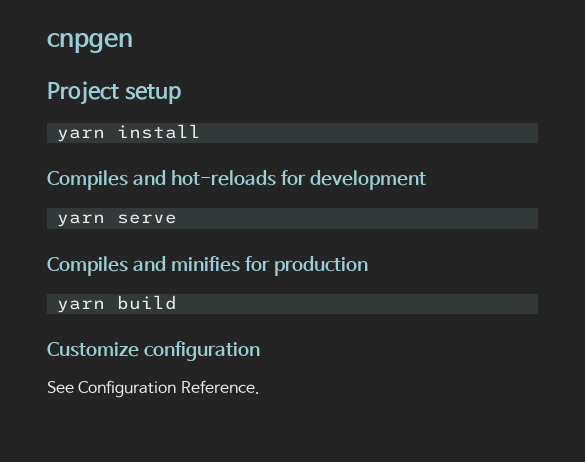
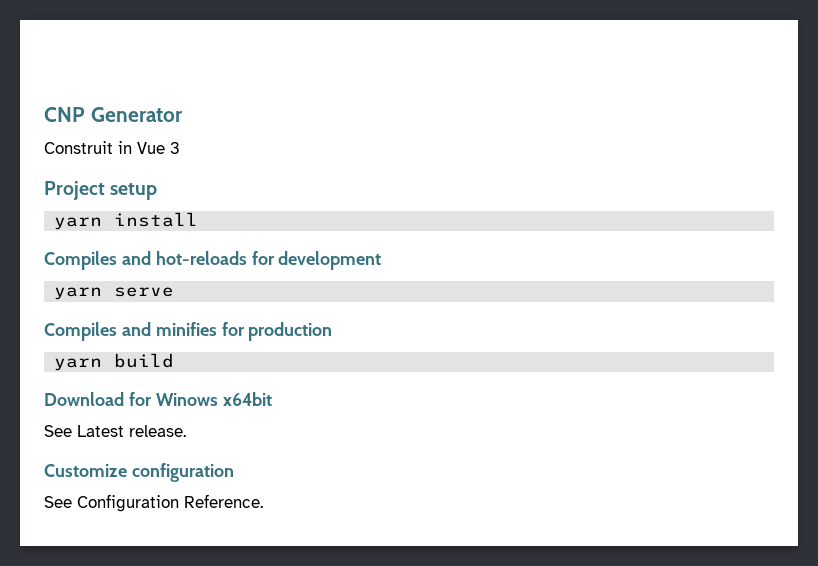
[47,33,133,53] cnpgen -> [44,107,183,122] [44,141,180,154] CNP Generator // Construit in Vue 3
(177, 302) none -> [44,392,272,406] [44,425,186,437] // Download for Winows x64bit // See Latest release.

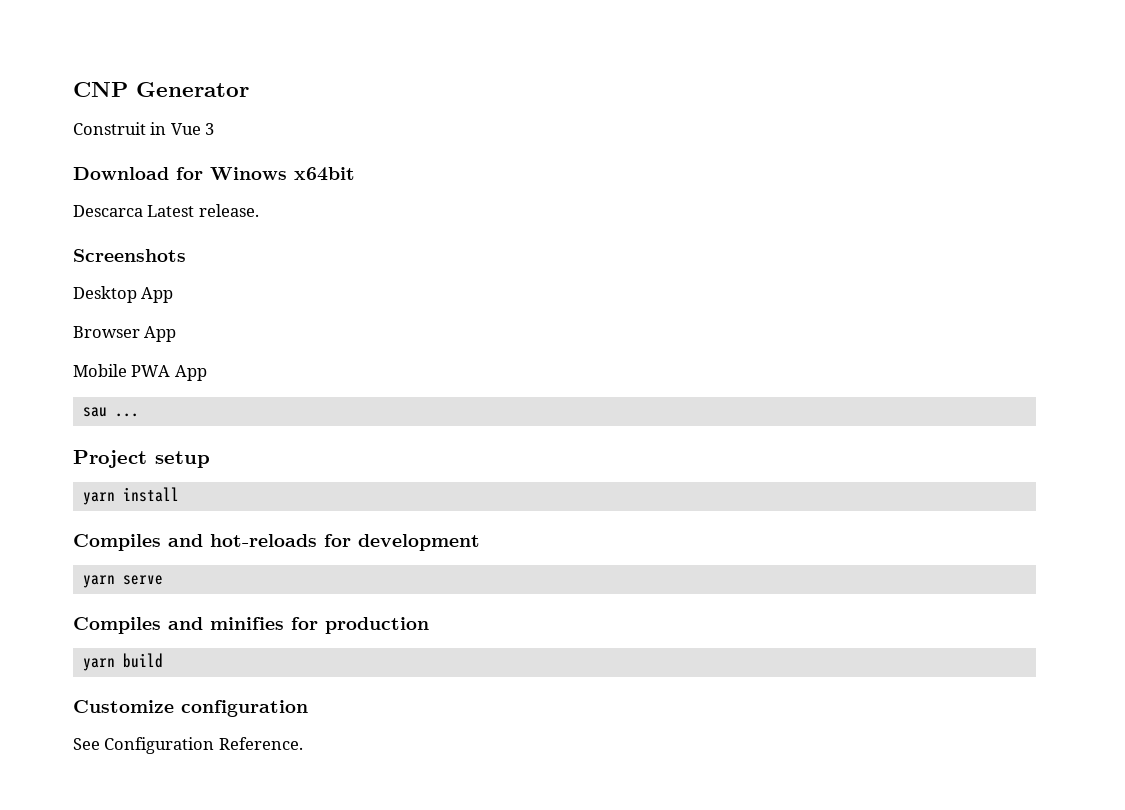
(180, 148) none -> [73,167,355,181] [73,204,259,217] [73,249,186,262] [73,286,174,303] [73,326,177,342] [73,364,207,381] [82,407,139,417] // Download for Winows x64bit // Descarca Latest release. // Screenshots // Desktop App // Browser App // Mobile PWA App // sau ...
[44,392,272,406] [44,425,186,437] // Download for Winows x64bit // See Latest release. -> (163, 660) none

